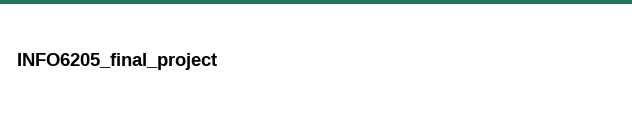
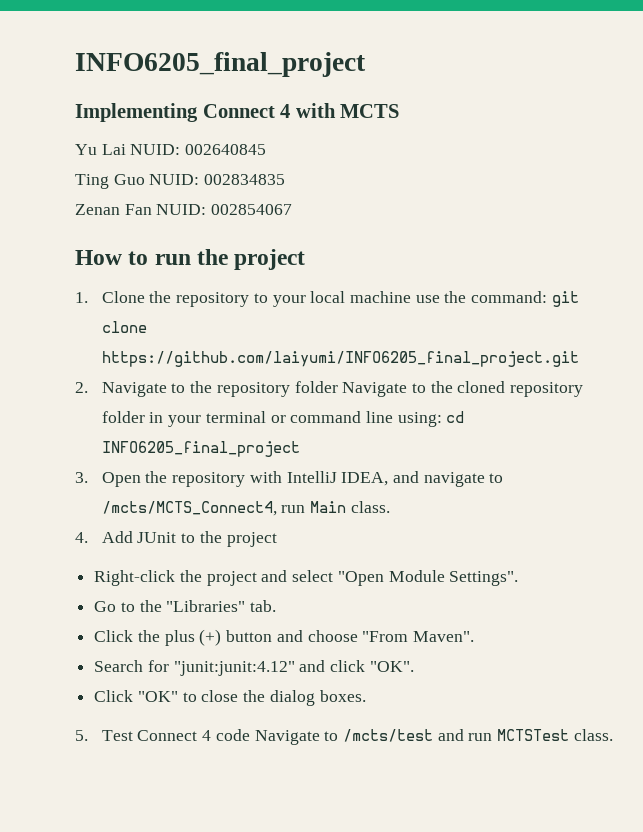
[17,53,217,70] INFO6205_final_project -> [75,52,366,77] [75,103,400,122] [75,144,267,155] [75,174,286,189] [75,204,293,215] [75,249,306,270] [75,291,579,307] [101,321,147,333] [101,351,579,367] [75,381,584,397] [101,411,465,427] [101,441,300,457] [75,471,504,487] [101,501,390,516] [75,531,277,547] [94,570,519,586] [94,600,277,612] [94,629,475,646] [94,660,414,676] [94,690,366,706] [75,729,613,745] INFO6205_final_project // Implementing Connect 4 with MCTS // Yu Lai NUID: 002640845 // Ting Guo NUID: 002834835 // Zenan Fan NUID: 002854067 // How to run the project // 1. Clone the repository to your local machine use the command: git clone https://github.com/laiyumi/INFO6205_final_project.git // 2. Navigate to the repository folder Navigate to the cloned repository folder in your terminal or command line using: cd INFO6205_final_project // 3. Open the repository with IntelliJ IDEA, and navigate to /mcts/MCTS_Connect4, run Main class. // 4. Add JUnit to the project // Right-click the project and select "Open Module Settings". // Go to the "Libraries" tab. // Click the plus (+) button and choose "From Maven". // Search for "junit:junit:4.12" and click "OK". // Click "OK" to close the dialog boxes. // 5. Test Connect 4 code Navigate to /mcts/test and run MCTSTest class.

